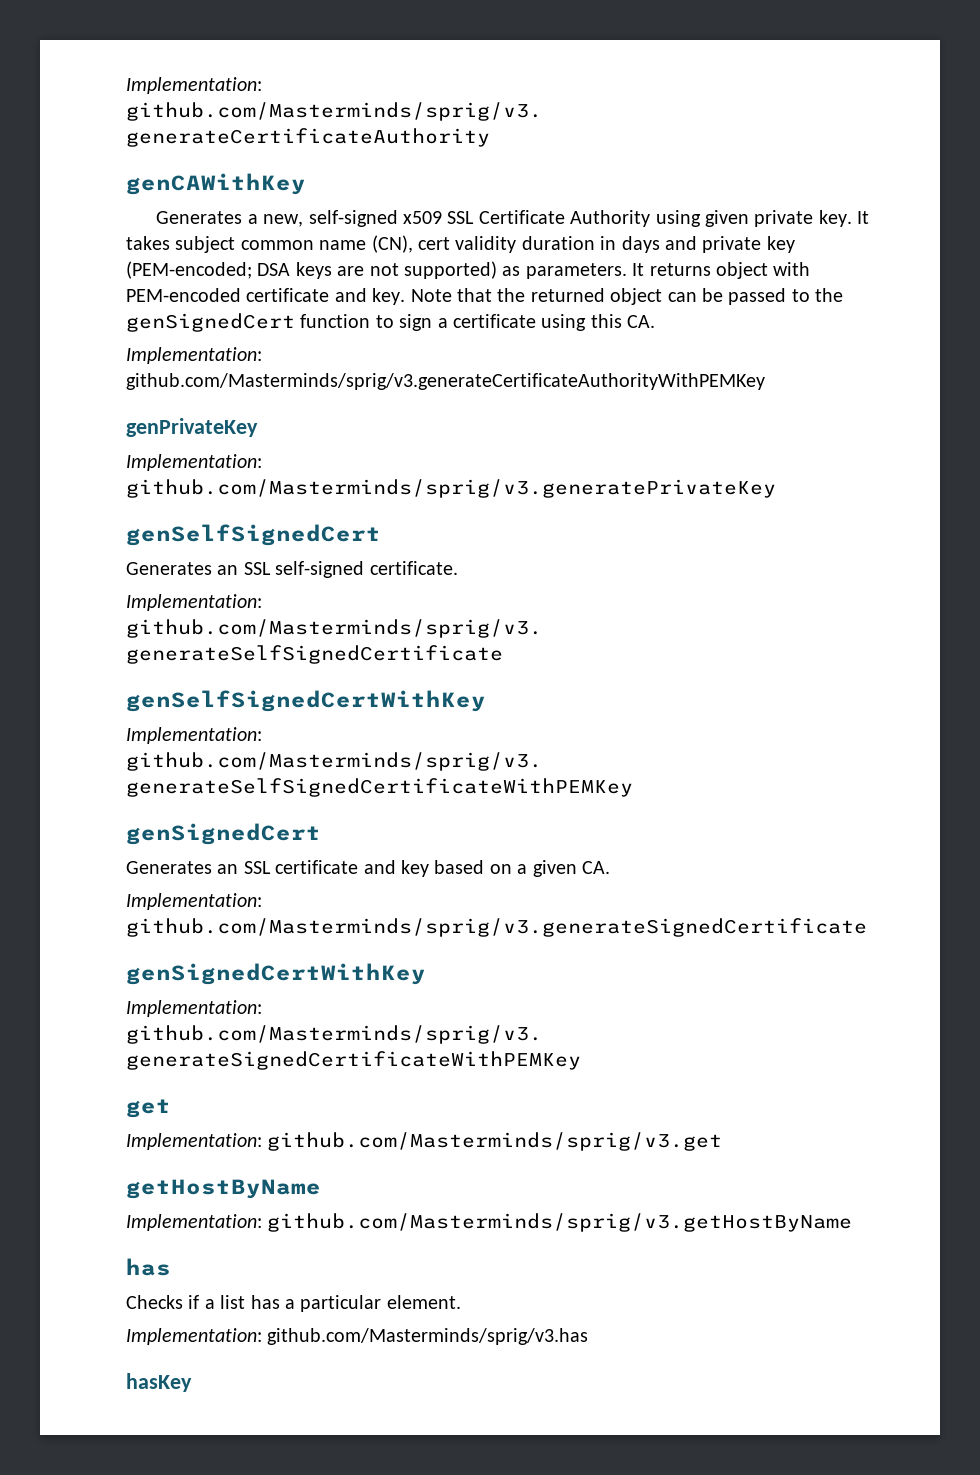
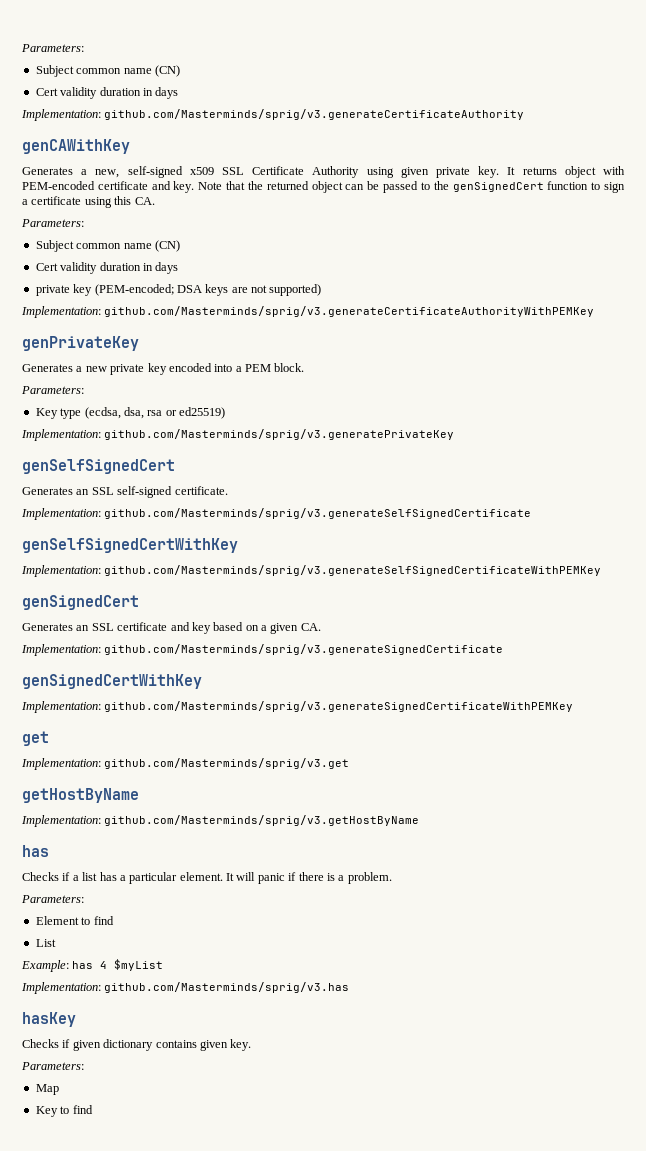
(126, 85) none -> [21,44,84,52] [35,65,180,77] [35,87,179,99] Parameters: // Subject common name (CN) // Cert validity duration in days //
[126,235,795,253] [126,261,645,279] takes subject common name (CN), cert validity duration in days and private key (PEM-encoded; DSA keys are not supported) as parameters. It -> (516, 171) none
[126,347,262,364] [126,373,765,390] [126,418,258,437] Implementation: github.com/Masterminds/sprig/v3.generateCertificateAuthorityWithPEMKey // genPrivateKey -> [21,219,84,227] [35,240,180,252] [35,262,179,274] [35,284,322,296] [21,306,595,318] [22,336,139,351] [22,363,305,375] [21,386,84,394] [35,407,225,419] Parameters: // Subject common name (CN) // Cert validity duration in days // private key (PEM-encoded; DSA keys are not supported) // Implementation: github.com/Masterminds/sprig/v3.generateCertificateAuthorityWithPEMKey // genPrivateKey // Generates a new private key encoded into a PEM block. // Parameters: // Key type (ecdsa, dsa, rsa or ed25519)
[126,1328,589,1345] [126,1373,192,1392] // Implementation: github.com/Masterminds/sprig/v3.has // hasKey -> [226,872,392,884] [21,895,84,903] [35,916,114,925] [35,939,56,947] [21,959,164,972] [21,982,350,994] [22,1012,76,1027] [22,1039,252,1051] [21,1062,84,1070] [35,1084,59,1095] [35,1105,93,1117] It will panic if there is a problem. // Parameters: // Element to find // List // Example: has 4 $myList // Implementation: github.com/Masterminds/sprig/v3.has // hasKey // Checks if given dictionary contains given key. // Parameters: // Map // Key to find

